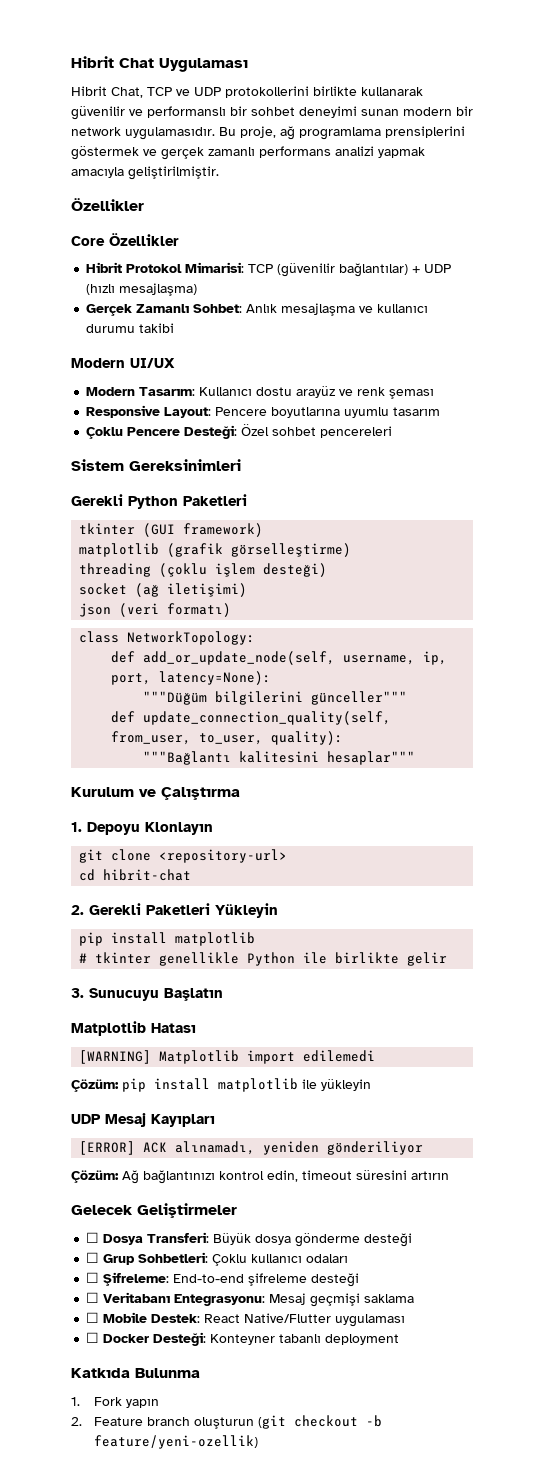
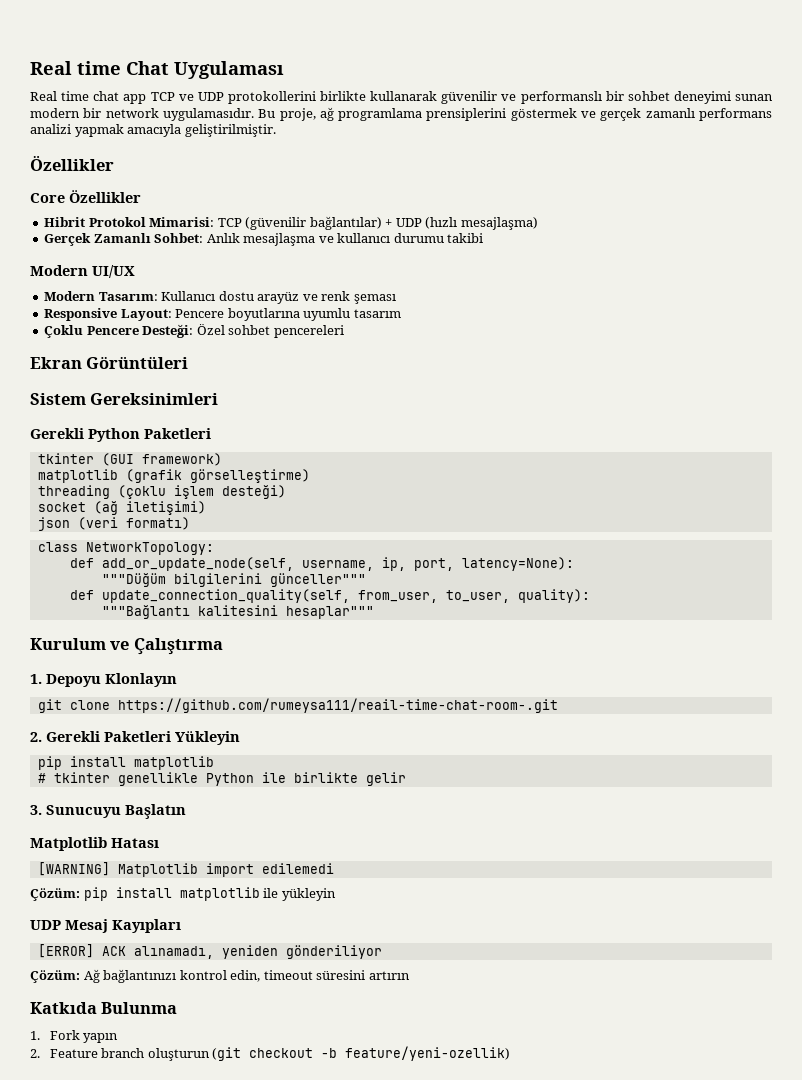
[71,56,114,68] Hibrit -> [30,61,121,75] Real time
[71,86,143,98] Hibrit Chat, -> [30,91,147,104] Real time chat app
(393, 432) none -> [30,356,189,369] // Ekran Görüntüleri
[159,849,288,863] [79,869,192,881] <repository-url> // cd hibrit-chat -> [117,698,558,713] https://github.com/rumeysa111/reail-time-chat-room-.git
[71,1203,237,1218] [86,1232,413,1247] [86,1252,349,1266] [86,1272,360,1287] [86,1292,415,1307] [86,1312,406,1327] [86,1332,400,1346] // Gelecek Geliştirmeler // ☐ Dosya Transferi: Büyük dosya gönderme desteği // ☐ Grup Sohbetleri: Çoklu kullanıcı odaları // ☐ Şifreleme: End-to-end şifreleme desteği // ☐ Veritabanı Entegrasyonu: Mesaj geçmişi saklama // ☐ Mobile Destek: React Native/Flutter uygulaması // ☐ Docker Desteği: Konteyner tabanlı deployment -> (410, 975) none

